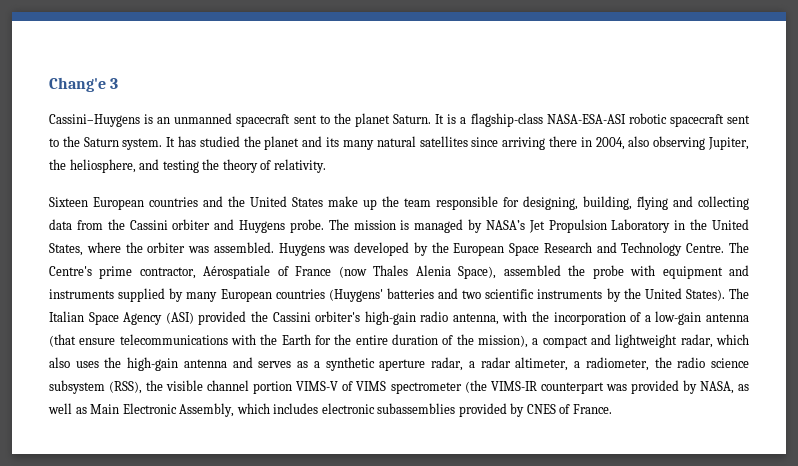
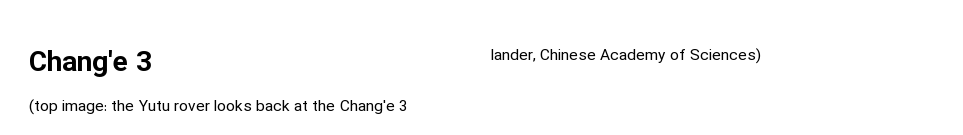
[49,113,751,127] [49,136,749,150] [49,159,326,173] [49,196,749,210] [49,219,750,233] [49,242,749,256] [49,265,750,279] [49,288,749,302] [49,311,749,325] [49,334,749,348] [49,357,749,371] [49,380,749,394] [48,403,612,417] Cassini–Huygens is an unmanned spacecraft sent to the planet Saturn. It is a flagship-class NASA-ESA-ASI robotic spacecraft sent to the Saturn system. It has studied the planet and its many natural satellites since arriving there in 2004, also observing Jupiter, the heliosphere, and testing the theory of relativity. // Sixteen European countries and the United States make up the team responsible for designing, building, flying and collecting data from the Cassini orbiter and Huygens probe. The mission is managed by NASA’s Jet Propulsion Laboratory in the United States, where the orbiter was assembled. Huygens was developed by the European Space Research and Technology Centre. The Centre's prime contractor, Aérospatiale of France (now Thales Alenia Space), assembled the probe with equipment and instruments supplied by many European countries (Huygens' batteries and two scientific instruments by the United States). The Italian Space Agency (ASI) provided the Cassini orbiter's high-gain radio antenna, with the incorporation of a low-gain antenna (that ensure telecommunications with the Earth for the entire duration of the mission), a compact and lightweight radar, which also uses the high-gain antenna and serves as a synthetic aperture radar, a radar altimeter, a radiometer, the radio science subsystem (RSS), the visible channel portion VIMS-V of VIMS spectrometer (the VIMS-IR counterpart was provided by NASA, as well as Main Electronic Assembly, which includes electronic subassemblies provided by CNES of France. -> [29,99,408,115] [491,48,761,64] (top image: the Yutu rover looks back at the Chang'e 3 lander, Chinese Academy of Sciences)

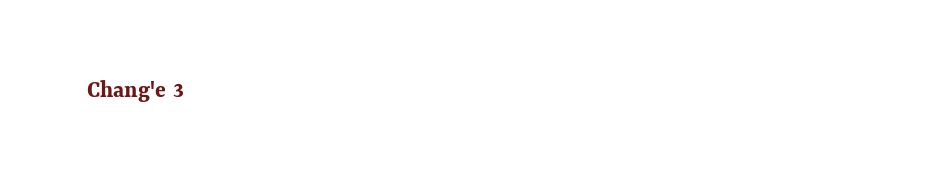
[29,50,152,77] [29,99,408,115] [491,48,761,64] Chang'e 3 // (top image: the Yutu rover looks back at the Chang'e 3 lander, Chinese Academy of Sciences) -> [87,80,184,102] Chang'e 3

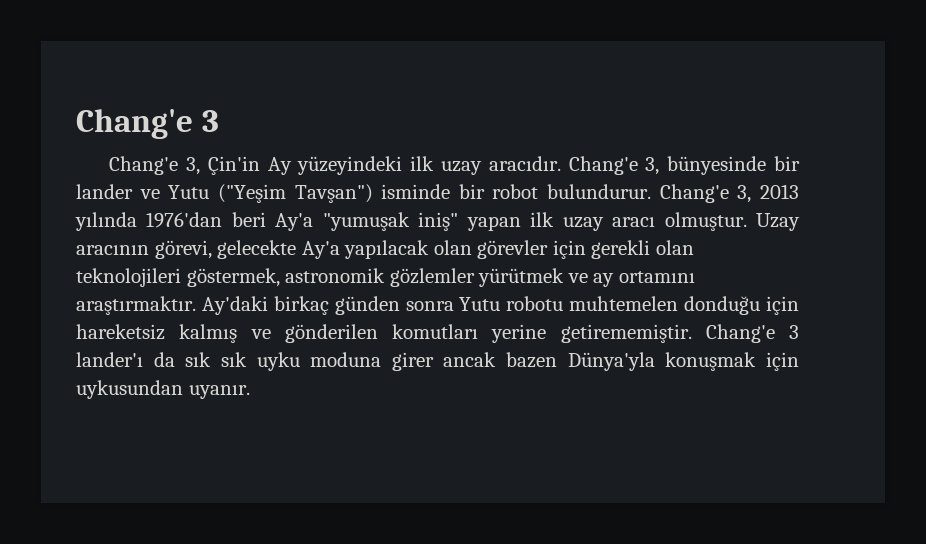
[87,80,184,102] Chang'e 3 -> [76,109,219,139] [109,156,800,175] [76,184,799,203] [75,212,801,231] [76,240,694,259] [76,268,695,287] [76,296,800,315] [76,324,799,343] [76,352,799,371] [76,380,250,399] Chang'e 3 // Chang'e 3, Çin'in Ay yüzeyindeki ilk uzay aracıdır. Chang'e 3, bünyesinde bir lander ve Yutu ("Yeşim Tavşan") isminde bir robot bulundurur. Chang'e 3, 2013 yılında 1976'dan beri Ay'a "yumuşak iniş" yapan ilk uzay aracı olmuştur. Uzay aracının görevi, gelecekte Ay'a yapılacak olan görevler için gerekli olan teknolojileri göstermek, astronomik gözlemler yürütmek ve ay ortamını araştırmaktır. Ay'daki birkaç günden sonra Yutu robotu muhtemelen donduğu için hareketsiz kalmış ve gönderilen komutları yerine getirememiştir. Chang'e 3 lander'ı da sık sık uyku moduna girer ancak bazen Dünya'yla konuşmak için uykusundan uyanır.

